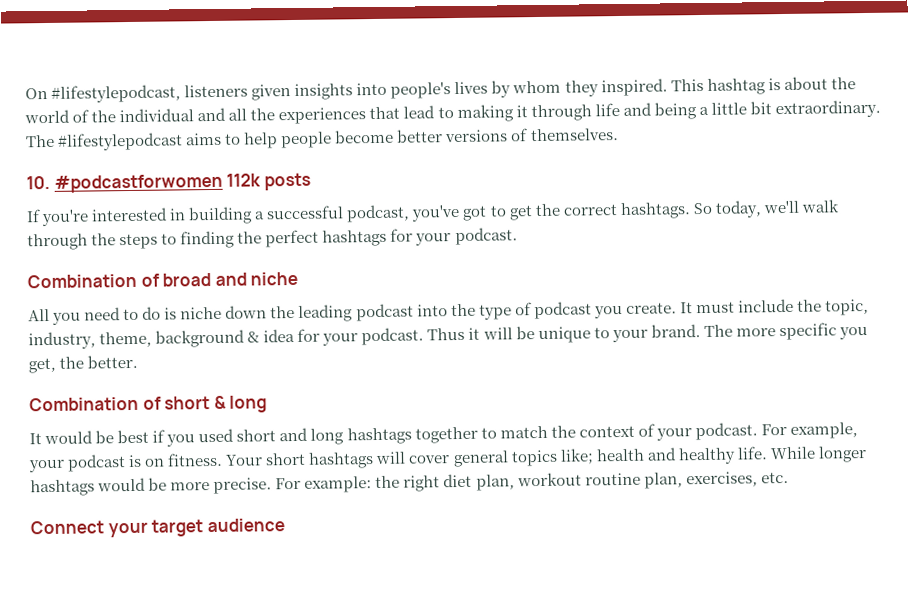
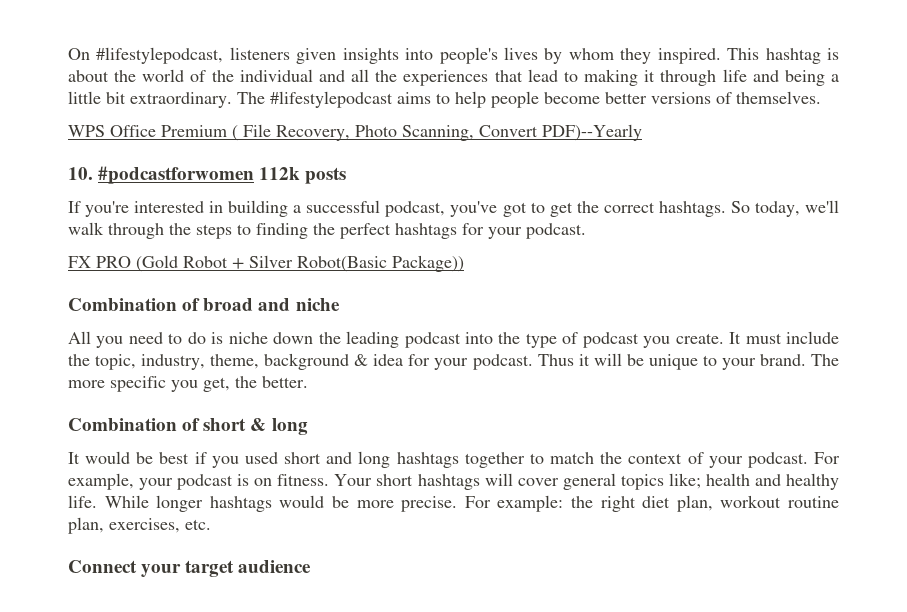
(619, 135) none -> [68,124,642,141] // WPS Office Premium ( File Recovery, Photo Scanning, Convert PDF)--Yearly
(518, 236) none -> [68,255,464,272] // FX PRO (Gold Robot + Silver Robot(Basic Package))

